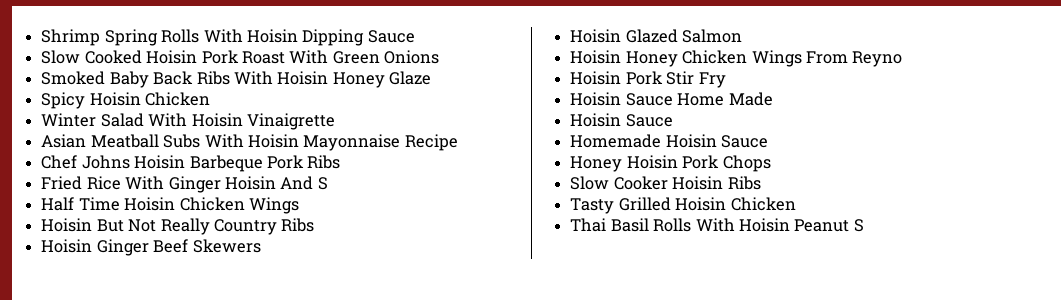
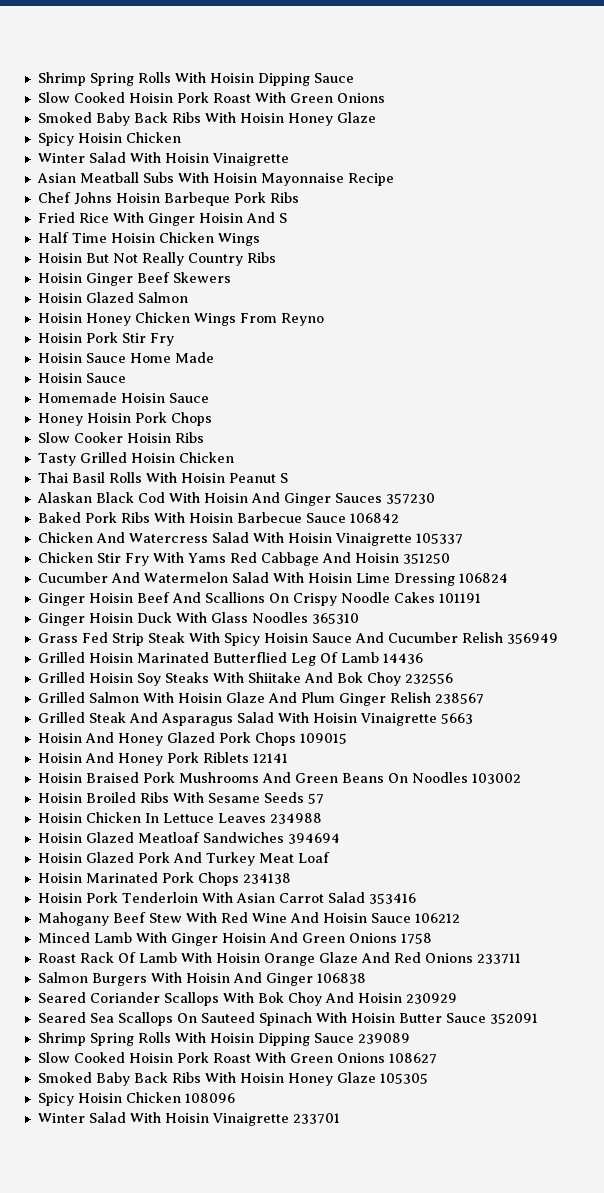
(864, 225) none -> [36,492,435,506] [37,512,399,523] [37,532,463,546] [37,552,450,566] [37,572,508,586] [37,592,481,606] [37,612,359,626] [37,632,558,646] [37,652,423,666] [37,672,453,686] [37,692,484,706] [37,712,473,726] [37,732,347,746] [37,752,288,766] [37,772,521,784] [37,792,324,804] [37,812,322,824] [37,832,340,844] [37,852,330,866] [37,872,291,886] [37,892,416,904] [37,912,460,926] [37,932,432,946] [37,952,521,966] [37,972,366,986] [37,992,457,1006] [37,1012,538,1026] [37,1032,410,1046] [37,1052,437,1064] [37,1072,428,1086] [37,1092,235,1106] [37,1112,340,1126] // Alaskan Black Cod With Hoisin And Ginger Sauces 357230 // Baked Pork Ribs With Hoisin Barbecue Sauce 106842 // Chicken And Watercress Salad With Hoisin Vinaigrette 105337 // Chicken Stir Fry With Yams Red Cabbage And Hoisin 351250 // Cucumber And Watermelon Salad With Hoisin Lime Dressing 106824 // Ginger Hoisin Beef And Scallions On Crispy Noodle Cakes 101191 // Ginger Hoisin Duck With Glass Noodles 365310 // Grass Fed Strip Steak With Spicy Hoisin Sauce And Cucumber Relish 356949 // Grilled Hoisin Marinated Butterflied Leg Of Lamb 14436 // Grilled Hoisin Soy Steaks With Shiitake And Bok Choy 232556 // Grilled Salmon With Hoisin Glaze And Plum Ginger Relish 238567 // Grilled Steak And Asparagus Salad With Hoisin Vinaigrette 5663 // Hoisin And Honey Glazed Pork Chops 109015 // Hoisin And Honey Pork Riblets 12141 // Hoisin Braised Pork Mushrooms And Green Beans On Noodles 103002 // Hoisin Broiled Ribs With Sesame Seeds 57 // Hoisin Chicken In Lettuce Leaves 234988 // Hoisin Glazed Meatloaf Sandwiches 394694 // Hoisin Glazed Pork And Turkey Meat Loaf // Hoisin Marinated Pork Chops 234138 // Hoisin Pork Tenderloin With Asian Carrot Salad 353416 // Mahogany Beef Stew With Red Wine And Hoisin Sauce 106212 // Minced Lamb With Ginger Hoisin And Green Onions 1758 // Roast Rack Of Lamb With Hoisin Orange Glaze And Red Onions 233711 // Salmon Burgers With Hoisin And Ginger 106838 // Seared Coriander Scallops With Bok Choy And Hoisin 230929 // Seared Sea Scallops On Sauteed Spinach With Hoisin Butter Sauce 352091 // Shrimp Spring Rolls With Hoisin Dipping Sauce 239089 // Slow Cooked Hoisin Pork Roast With Green Onions 108627 // Smoked Baby Back Ribs With Hoisin Honey Glaze 105305 // Spicy Hoisin Chicken 108096 // Winter Salad With Hoisin Vinaigrette 233701

